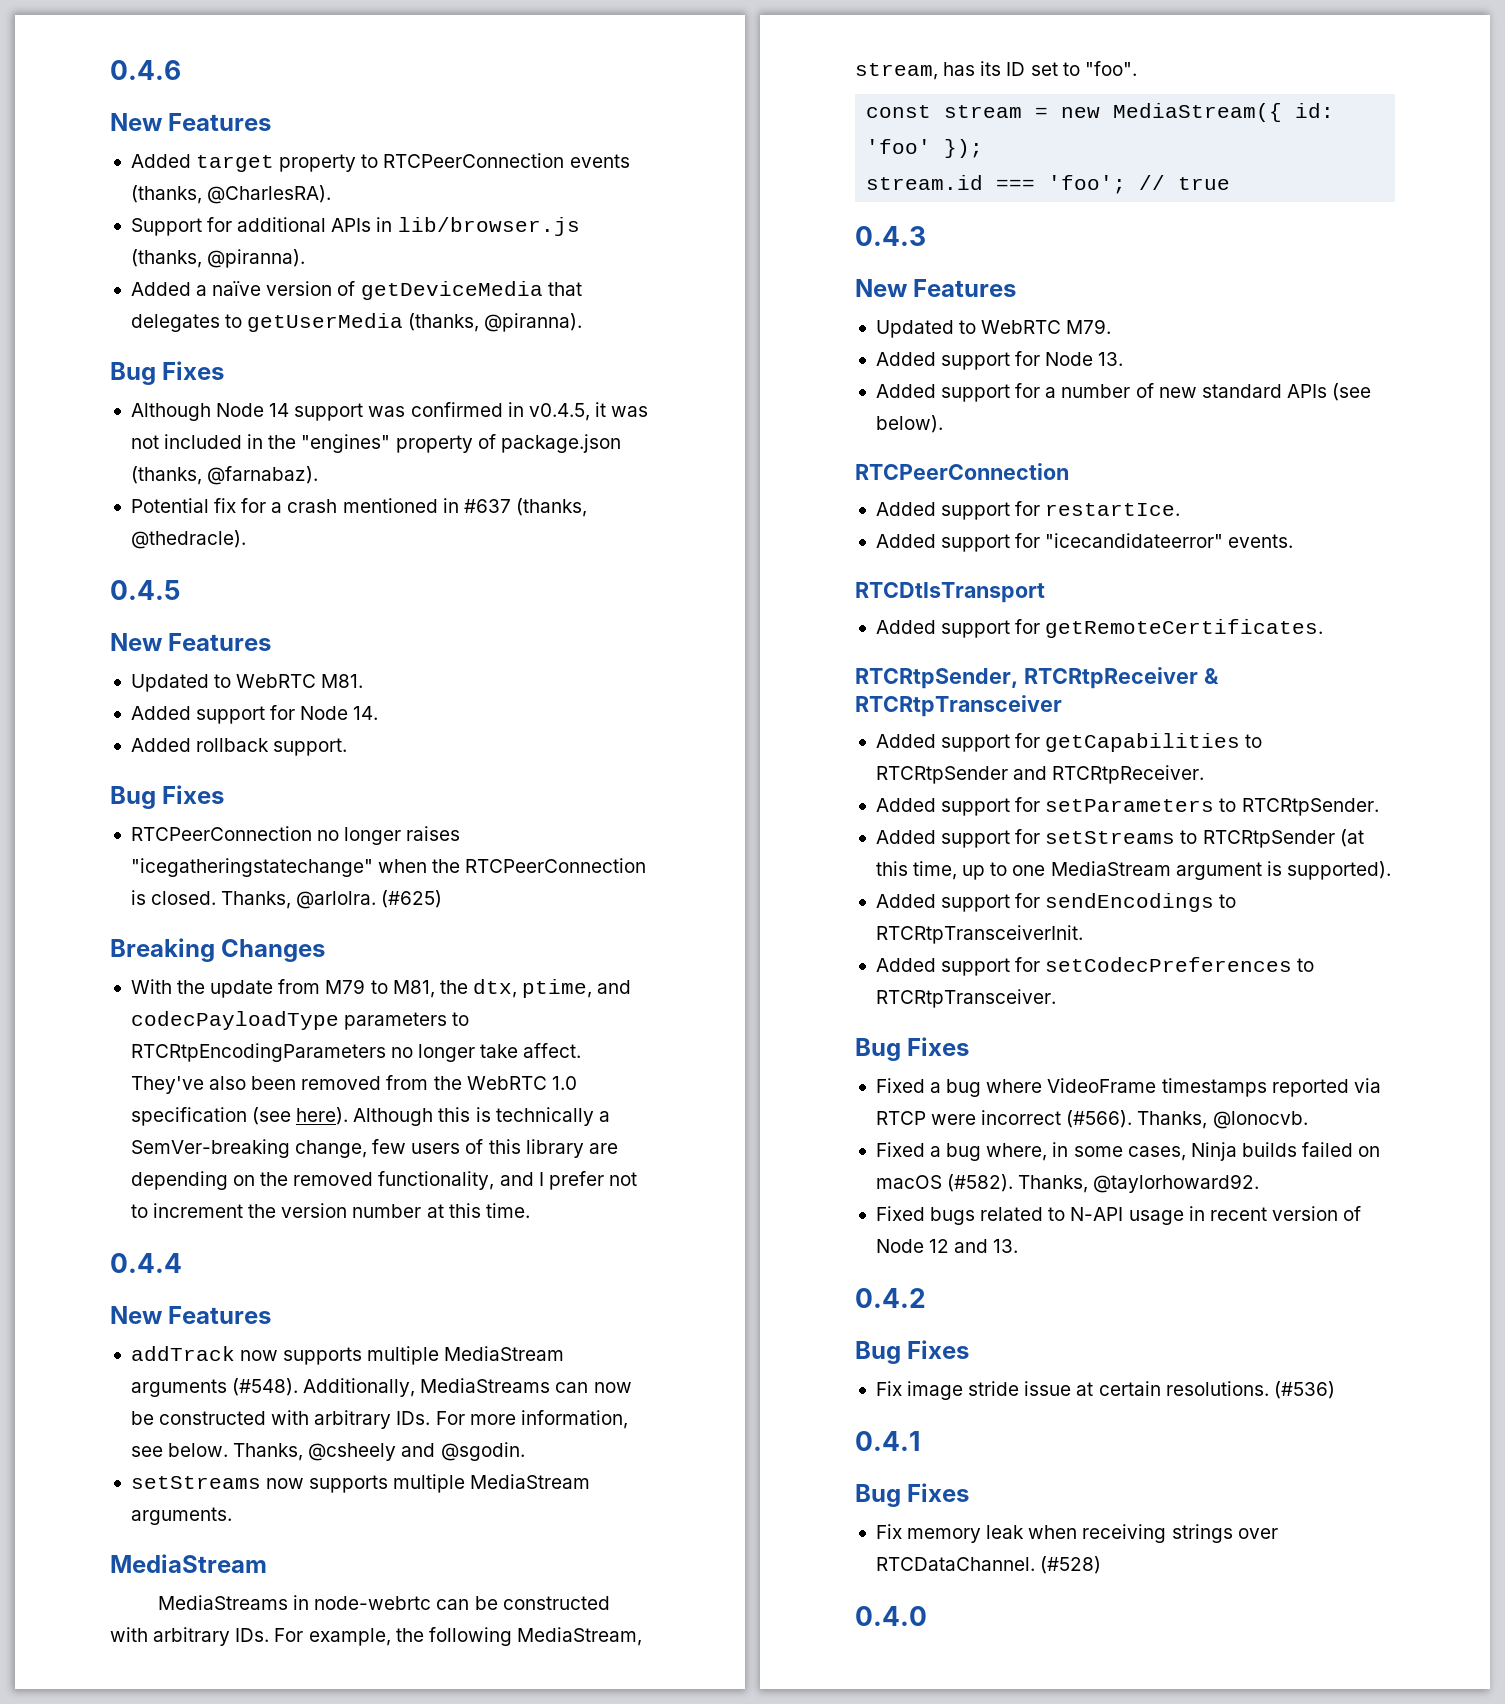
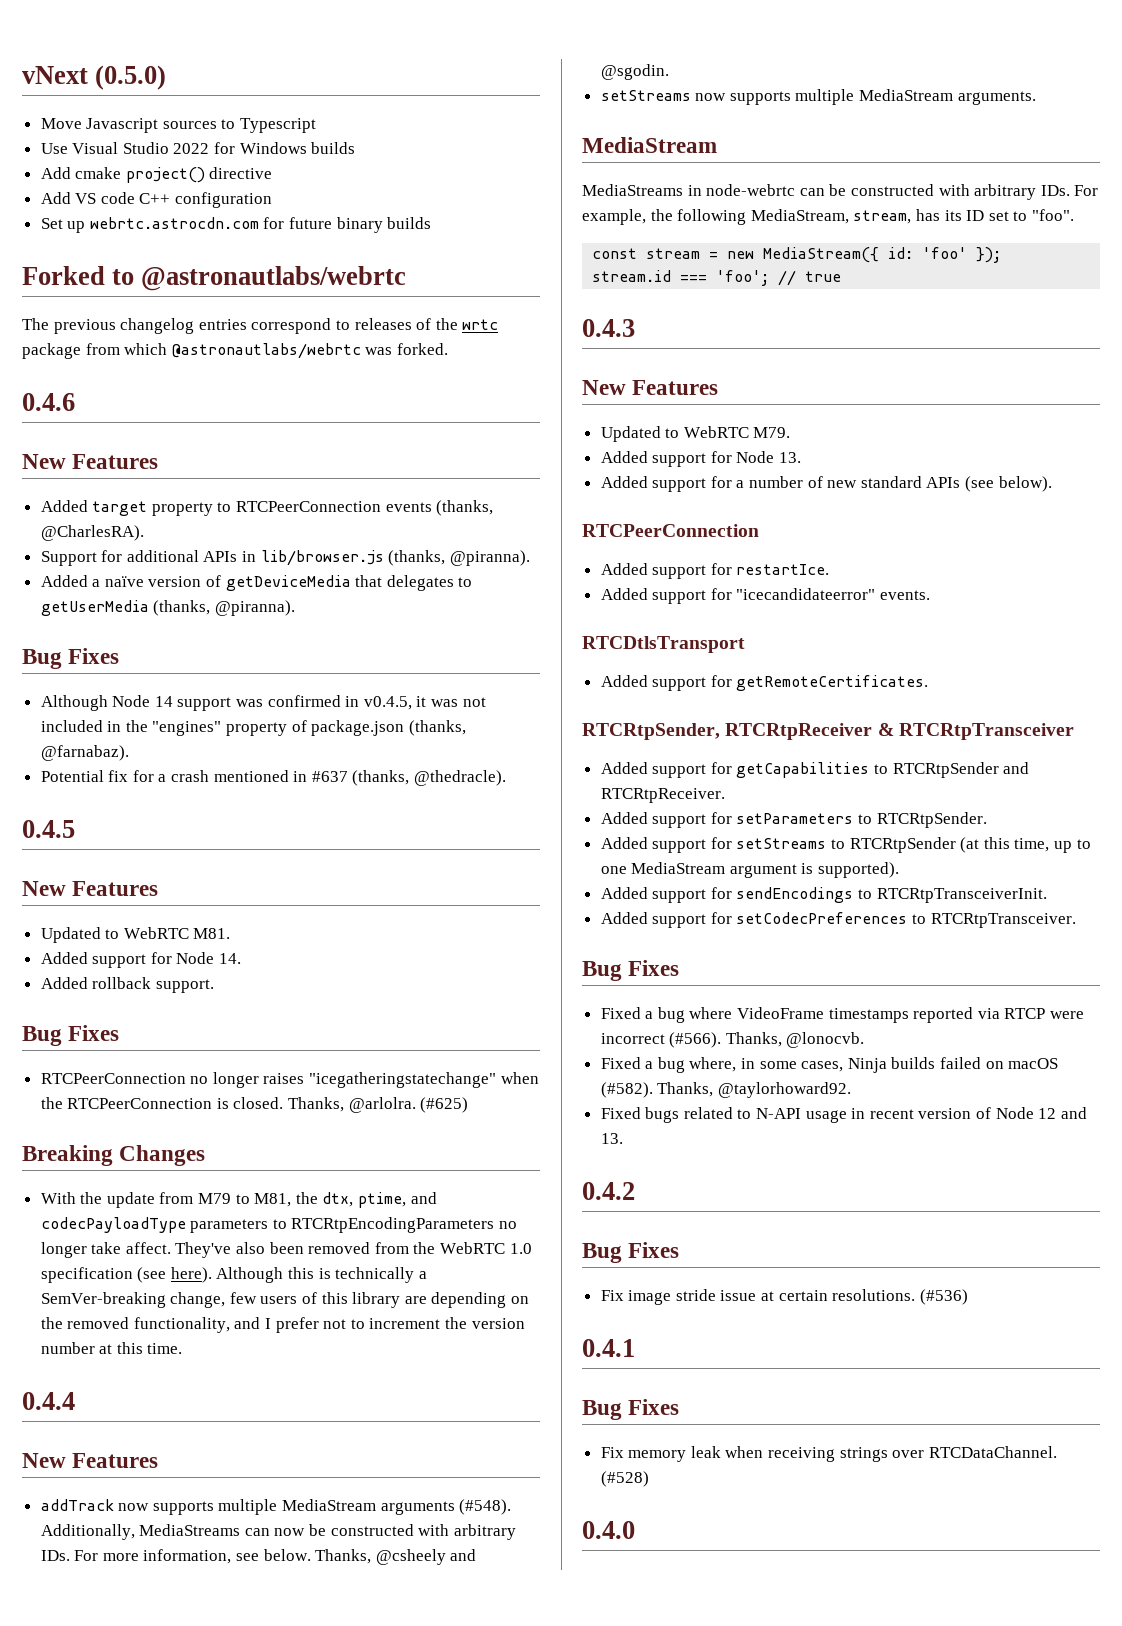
(110, 70) none -> [22,65,167,90] [40,118,317,133] [40,142,356,154] [40,167,273,183] [40,192,273,208] [40,217,432,233] [22,266,407,291] [22,318,499,334] [22,343,448,359] vNext (0.5.0) // Move Javascript sources to Typescript // Use Visual Studio 2022 for Windows builds // Add cmake project() directive // Add VS code C++ configuration // Set up webrtc.astrocdn.com for future binary builds // Forked to @astronautlabs/webrtc // The previous changelog entries correspond to releases of the wrtc package from which @astronautlabs/webrtc was forked. //

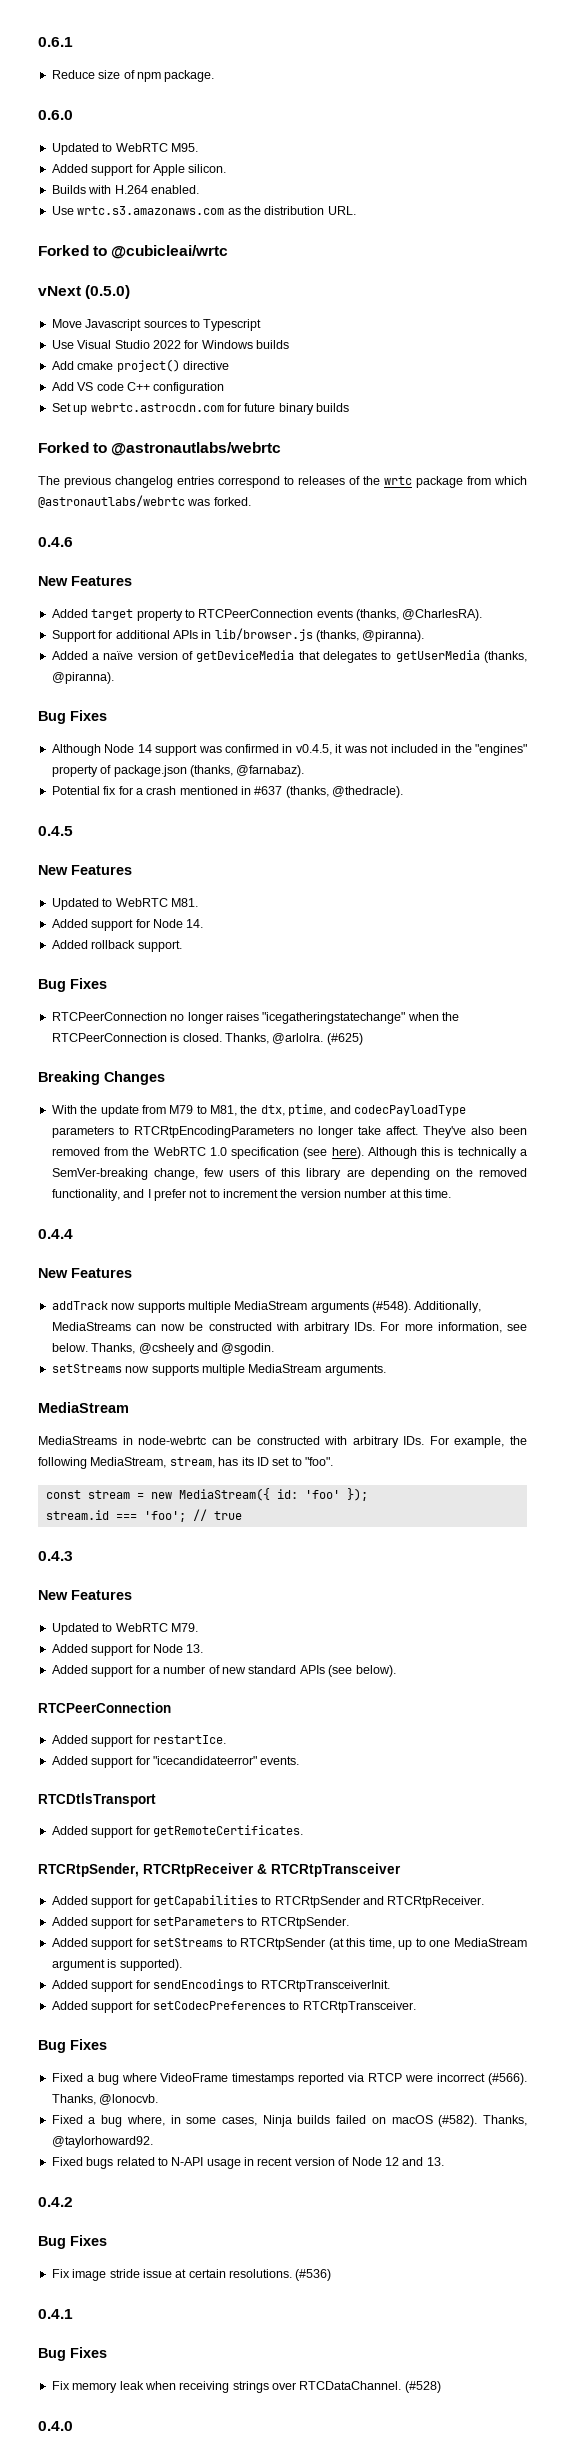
(22, 75) none -> [38,37,73,47] [51,70,215,82] [38,110,73,120] [51,143,198,155] [51,164,227,176] [51,185,199,194] [51,206,356,215] [38,245,229,259] 0.6.1 // Reduce size of npm package. // 0.6.0 // Updated to WebRTC M95. // Added support for Apple silicon. // Builds with H.264 enabled. // Use wrtc.s3.amazonaws.com as the distribution URL. // Forked to @cubicleai/wrtc //

